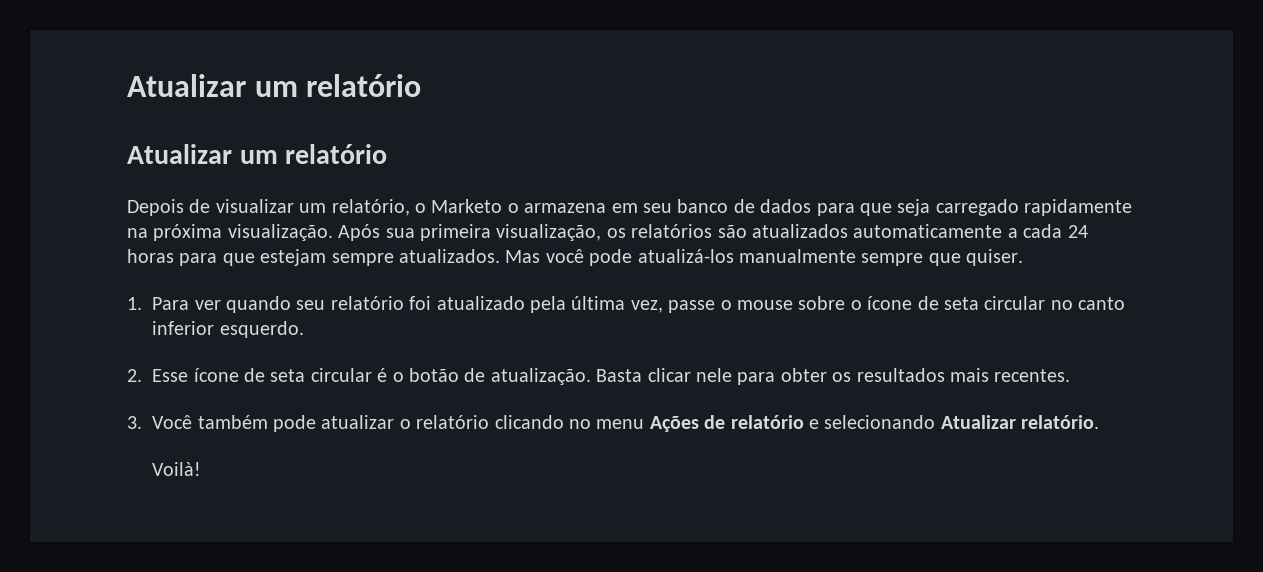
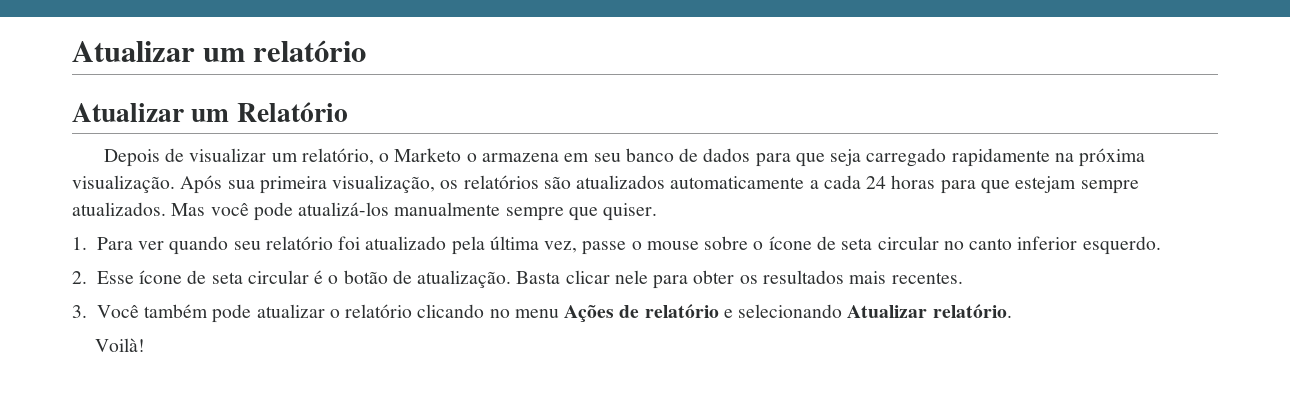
[285,144,388,164] relatório -> [236,102,348,122] Relatório

